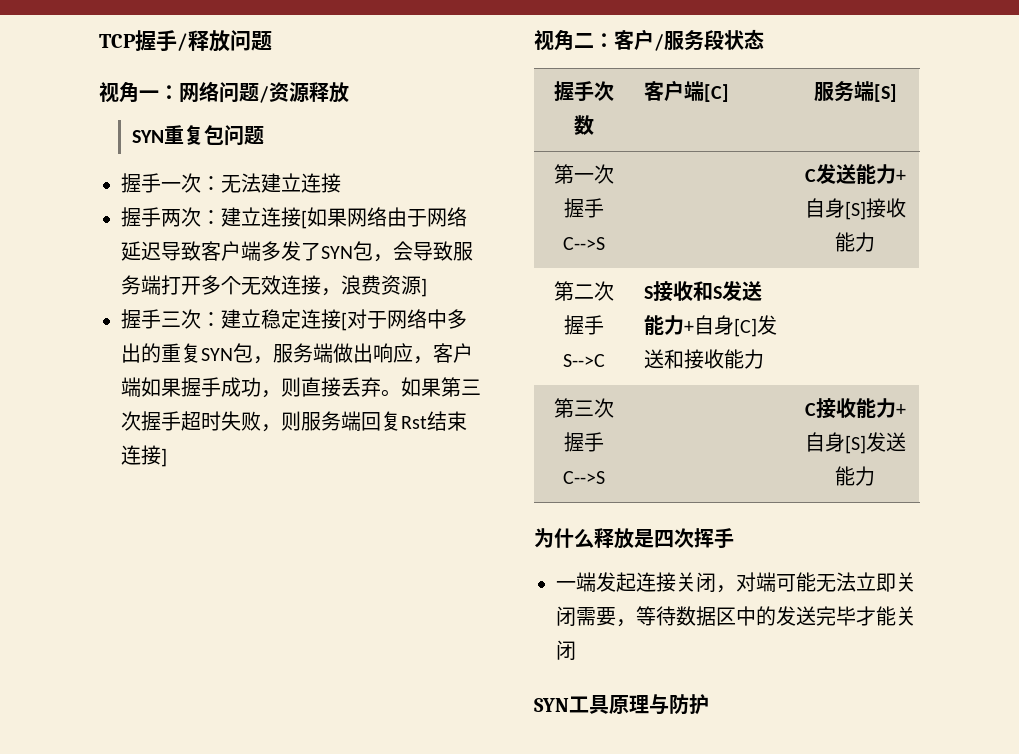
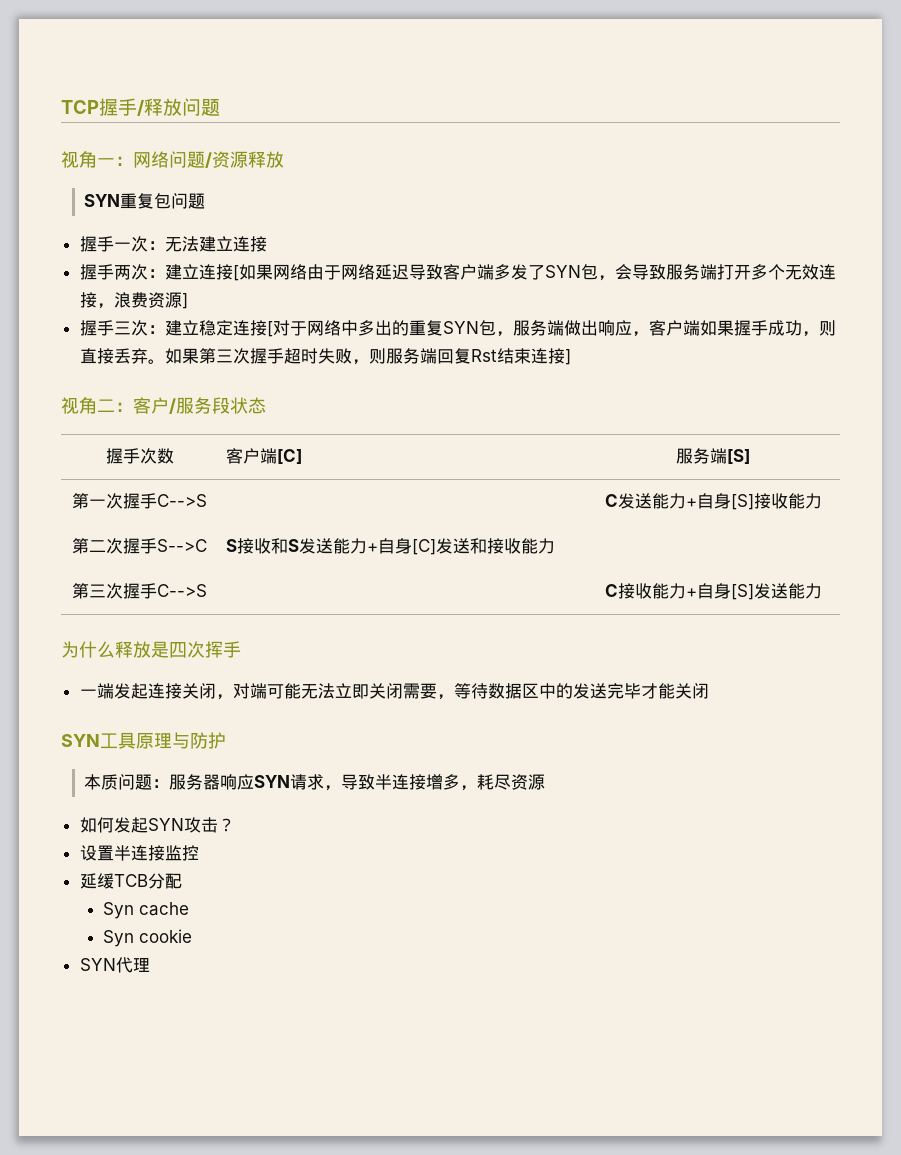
(709, 704) none -> [84,774,546,791] [79,817,235,833] [79,845,199,861] [79,873,182,889] [103,902,190,919] [103,929,193,947] [79,957,150,973] // 本质问题：服务器响应SYN请求，导致半连接增多，耗尽资源 // 如何发起SYN攻击？ // 设置半连接监控 // 延缓TCB分配 // Syn cache // Syn cookie // SYN代理

